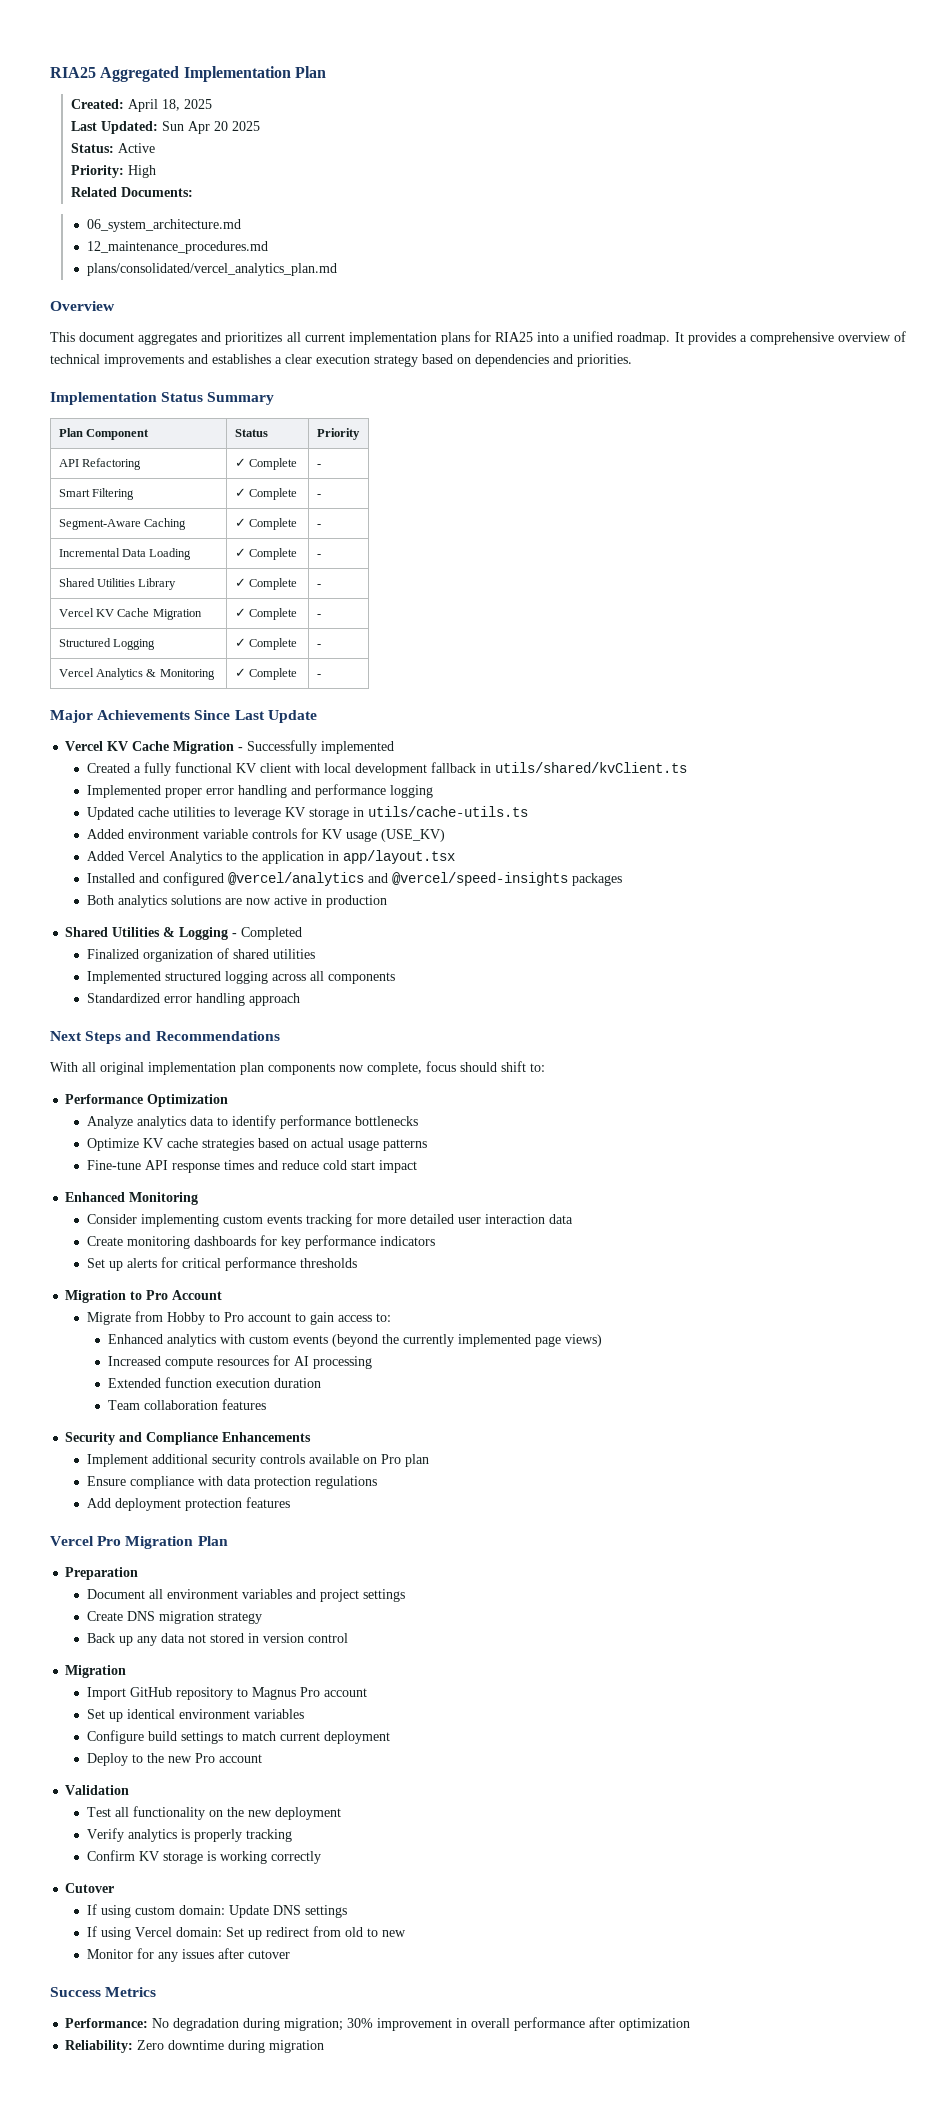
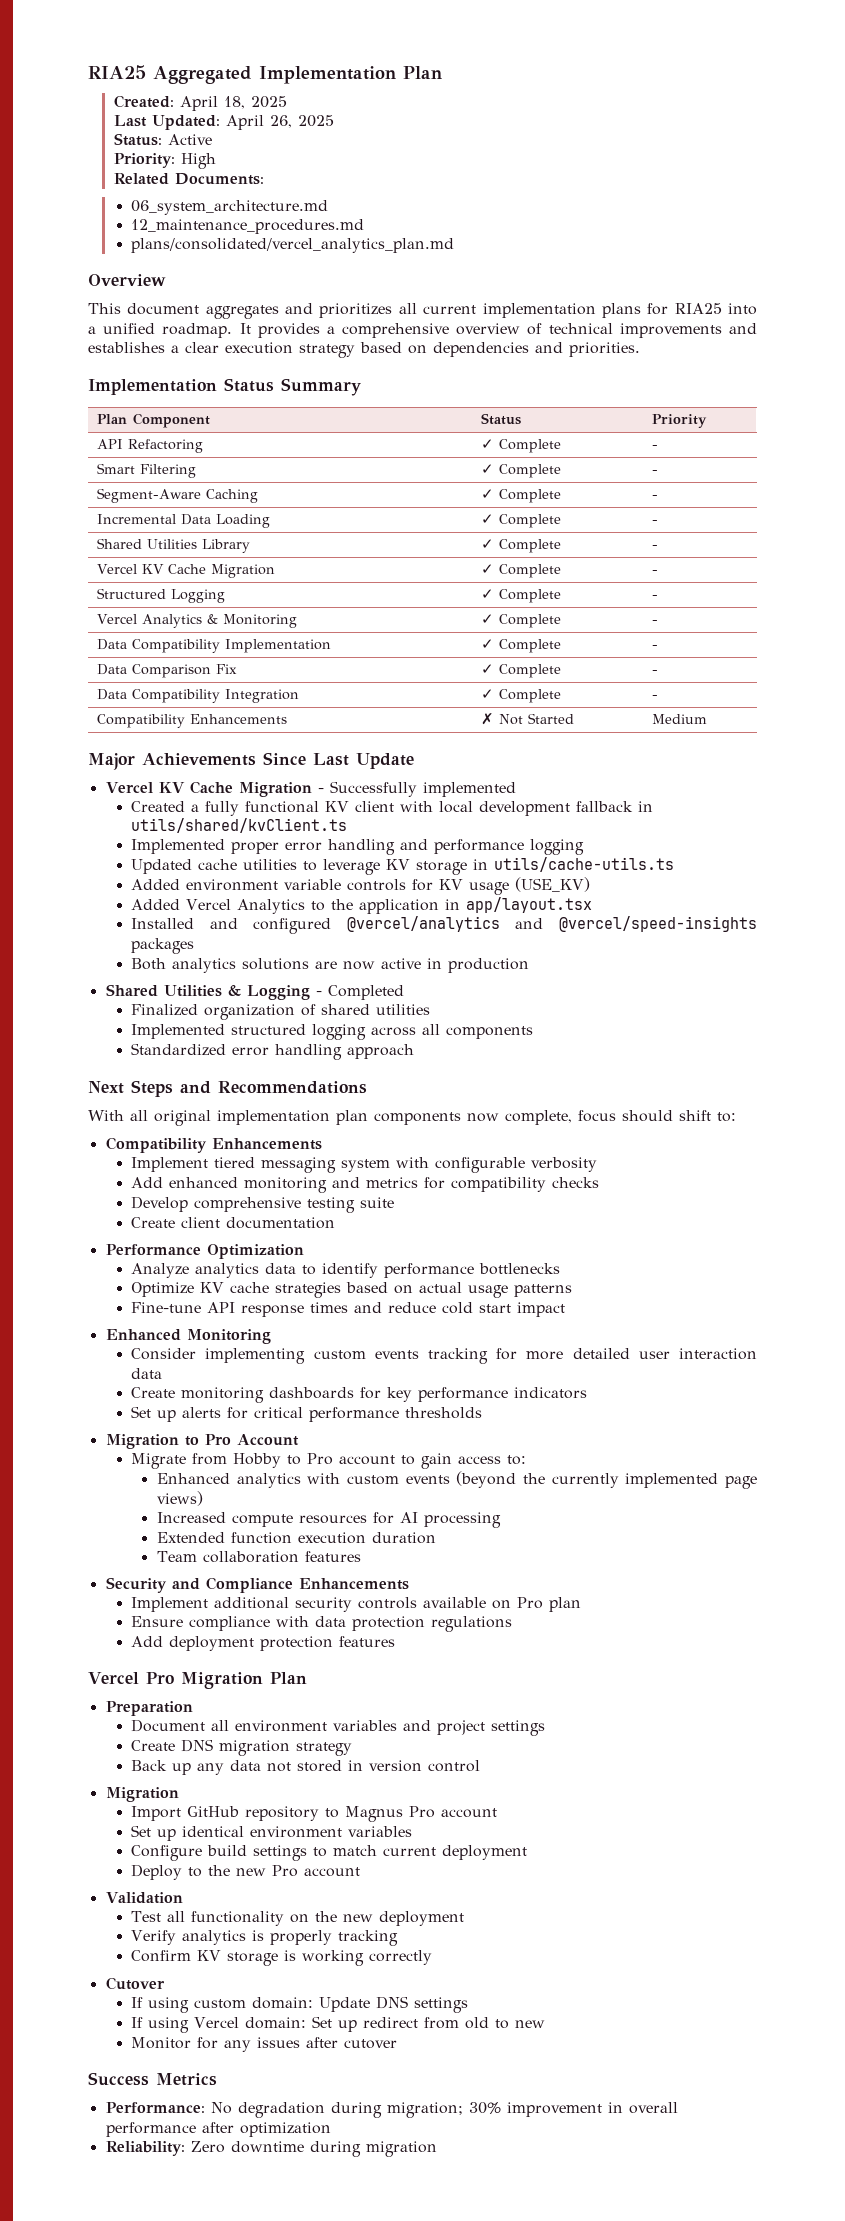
[162,121,229,134] Sun Apr 20 -> [225,115,292,130] April 26,
(321, 675) none -> [97,639,332,653] [481,639,562,653] [652,645,659,649] [97,664,238,678] [481,664,562,678] [652,670,659,674] [97,689,300,703] [481,689,562,703] [652,695,659,699] [97,714,288,728] [481,713,575,725] [652,714,708,724] // Data Compatibility Implementation | ✓ Complete | - // Data Comparison Fix | ✓ Complete | - // Data Compatibility Integration | ✓ Complete | - // Compatibility Enhancements | ✗ Not Started | Medium
(545, 1067) none -> [105,1137,322,1153] [131,1157,598,1173] [131,1177,600,1193] [131,1196,395,1213] [131,1217,336,1229] // Compatibility Enhancements // Implement tiered messaging system with configurable verbosity // Add enhanced monitoring and metrics for compatibility checks // Develop comprehensive testing suite // Create client documentation

